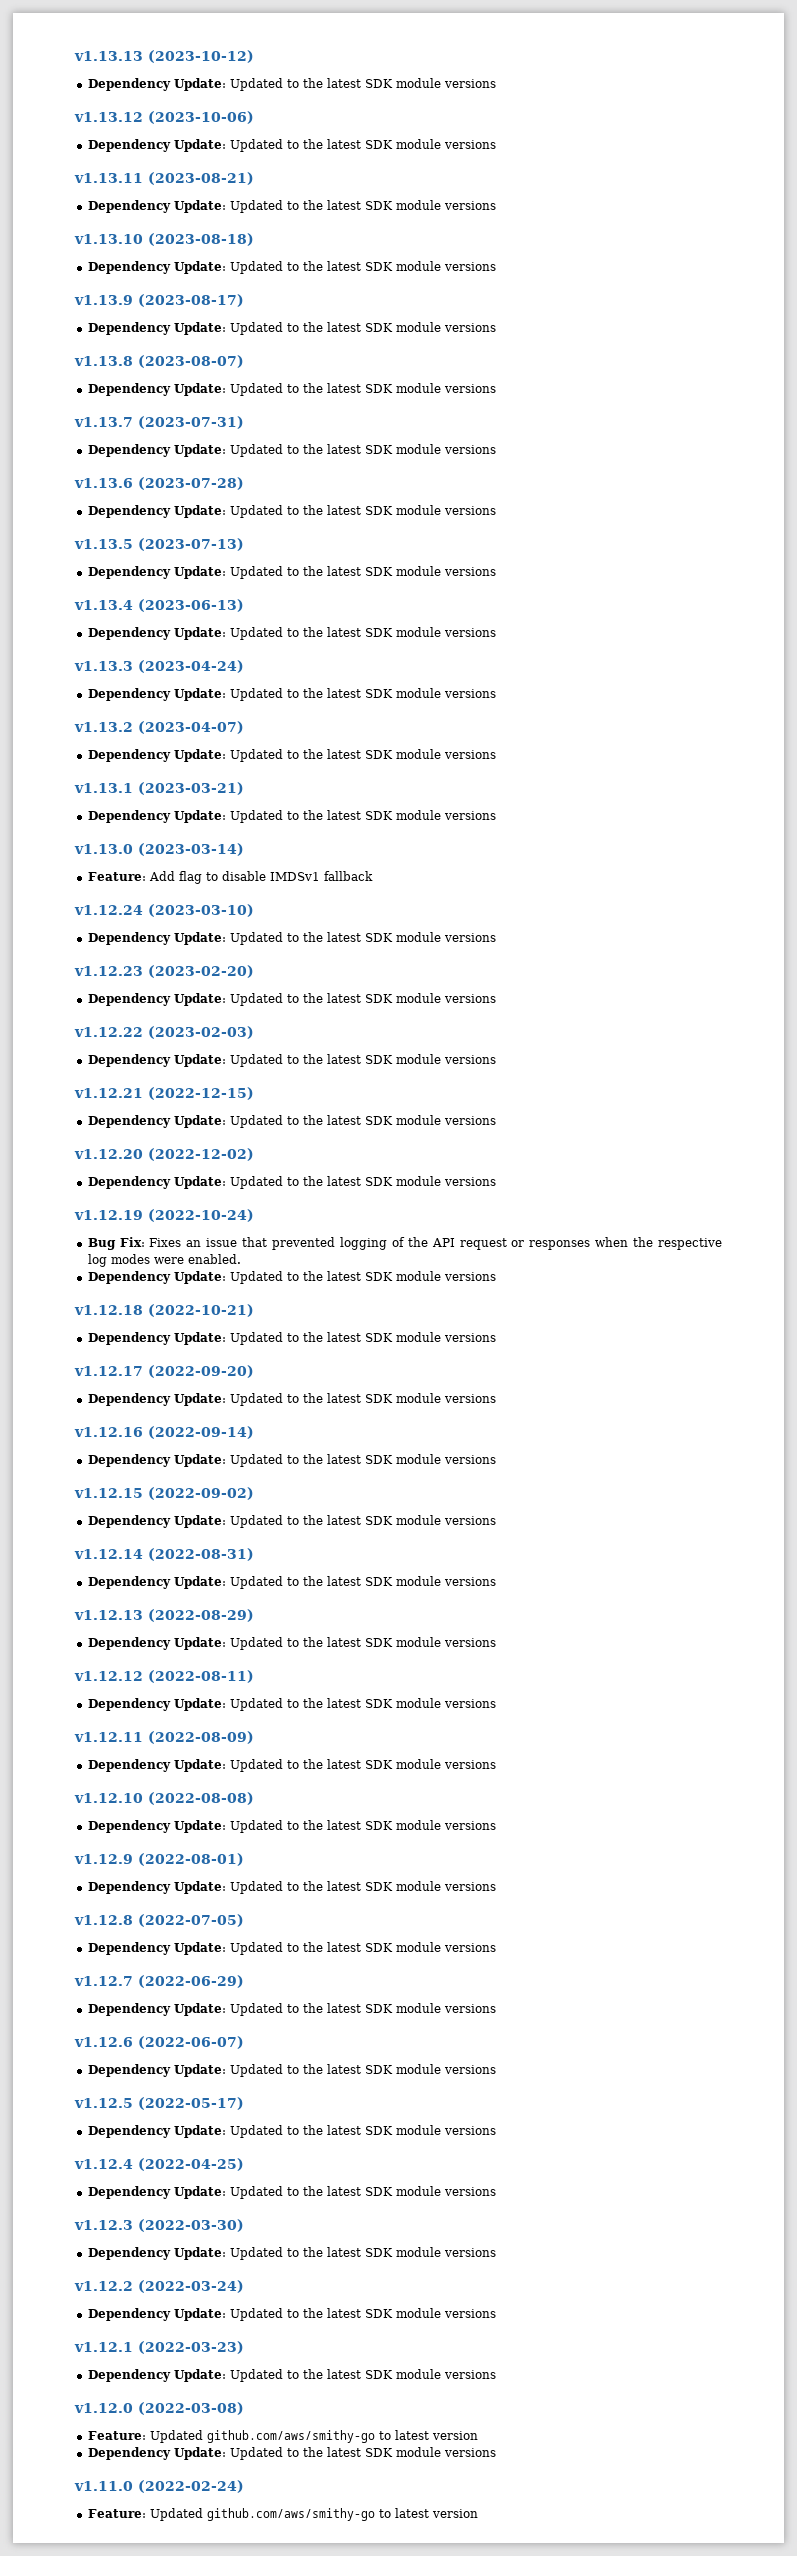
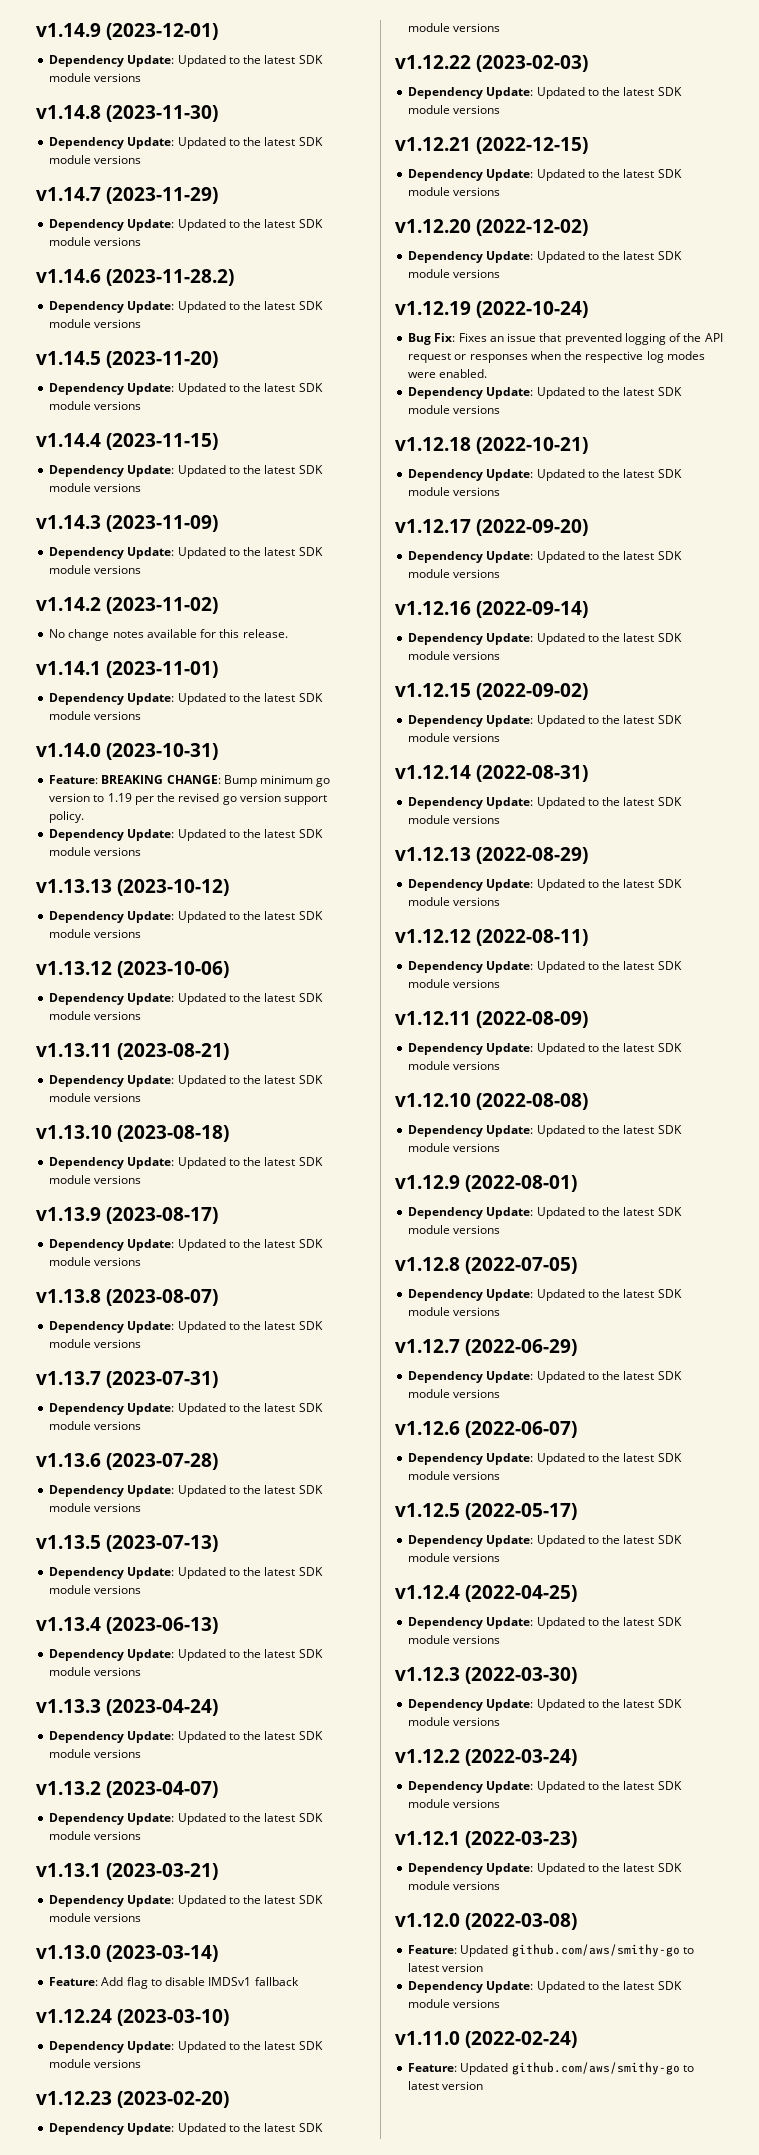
(74, 56) none -> [36,23,218,40] [49,55,323,67] [49,73,142,82] [36,105,218,122] [49,137,323,149] [49,155,142,164] [36,187,218,204] [49,219,323,231] [49,237,142,246] [36,269,234,286] [49,301,323,313] [49,319,142,328] [36,351,218,368] [49,383,323,395] [49,401,142,410] [36,433,218,450] [49,465,323,477] [49,483,142,492] [36,515,218,532] [49,547,323,559] [49,565,142,574] [36,597,218,614] [49,629,288,641] [36,661,218,678] [49,693,323,705] [49,711,142,720] [36,743,218,760] [49,775,331,787] [49,793,328,805] [49,811,85,823] [49,829,323,841] [49,847,142,856] v1.14.9 (2023-12-01) // Dependency Update: Updated to the latest SDK module versions // v1.14.8 (2023-11-30) // Dependency Update: Updated to the latest SDK module versions // v1.14.7 (2023-11-29) // Dependency Update: Updated to the latest SDK module versions // v1.14.6 (2023-11-28.2) // Dependency Update: Updated to the latest SDK module versions // v1.14.5 (2023-11-20) // Dependency Update: Updated to the latest SDK module versions // v1.14.4 (2023-11-15) // Dependency Update: Updated to the latest SDK module versions // v1.14.3 (2023-11-09) // Dependency Update: Updated to the latest SDK module versions // v1.14.2 (2023-11-02) // No change notes available for this release. // v1.14.1 (2023-11-01) // Dependency Update: Updated to the latest SDK module versions // v1.14.0 (2023-10-31) // Feature: BREAKING CHANGE: Bump minimum go version to 1.19 per the revised go version support policy. // Dependency Update: Updated to the latest SDK module versions //

